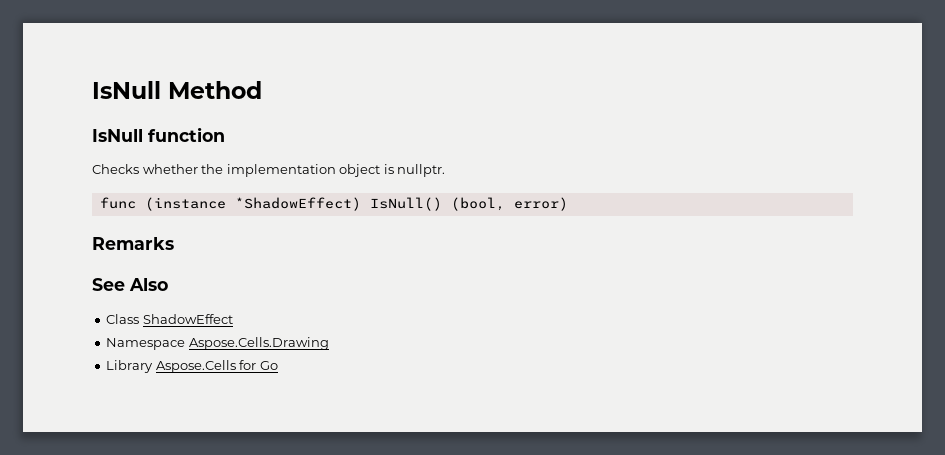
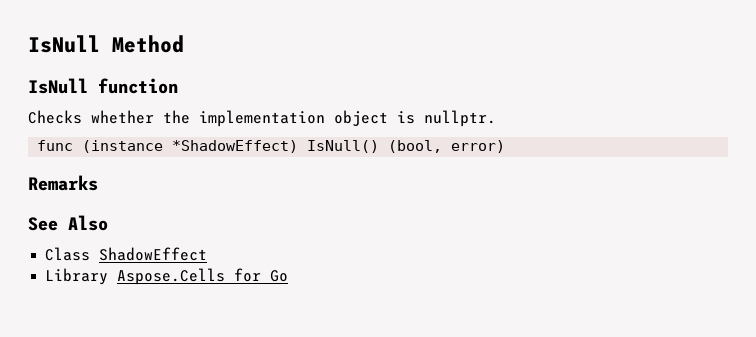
[106,337,329,350] // Namespace Aspose.Cells.Drawing -> (208, 254) none

